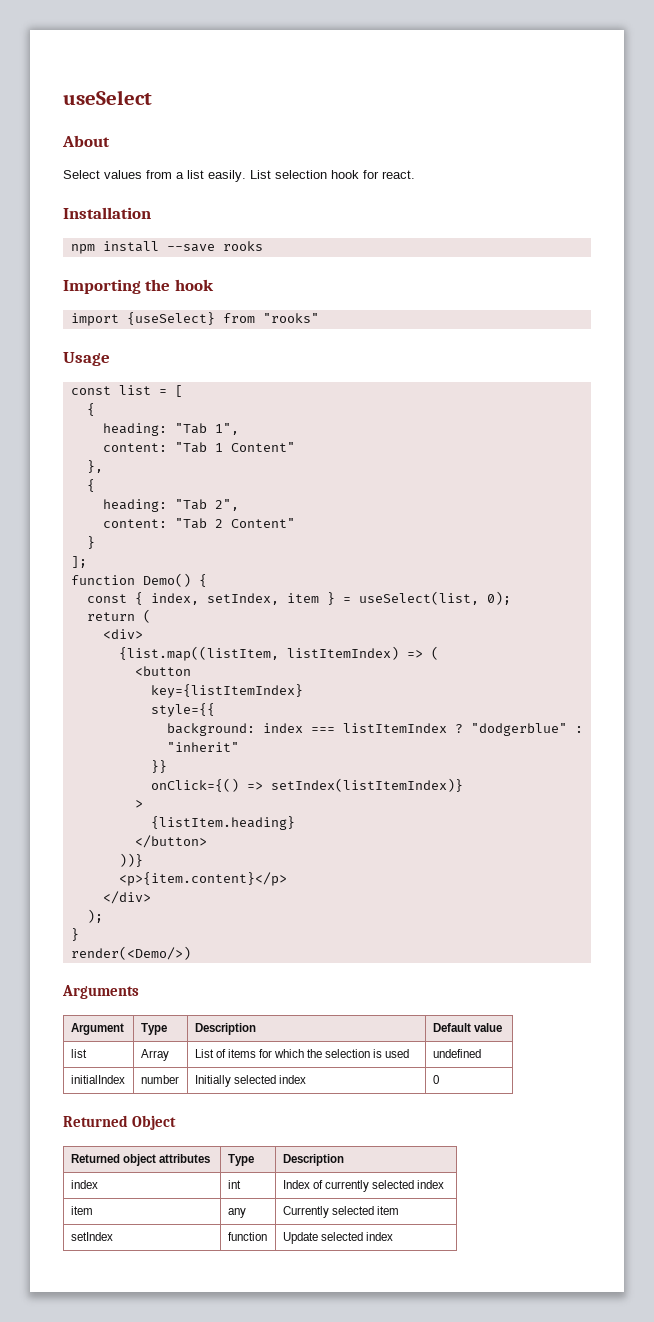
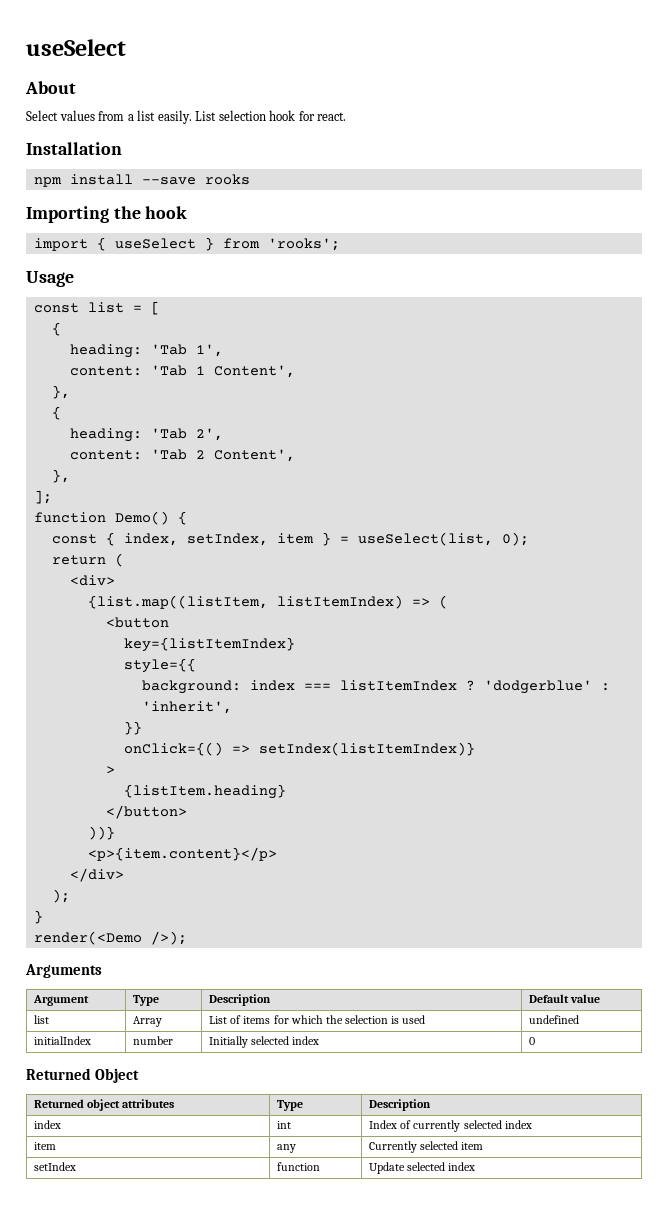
[126,312,319,325] {useSelect} from "rooks" -> [96,237,340,251] { useSelect } from 'rooks';
[174,423,239,435] [102,442,295,453] "Tab 1", // content: "Tab 1 Content" -> [150,344,223,357] [69,365,295,378] 'Tab 1', // content: 'Tab 1 Content',
[174,499,239,511] [102,518,295,529] [86,536,95,549] "Tab 2", // content: "Tab 2 Content" // } -> [150,428,223,441] [69,449,295,462] [51,469,70,483] 'Tab 2', // content: 'Tab 2 Content', // },
[470,723,583,736] [166,742,239,752] "dodgerblue" : "inherit" -> [483,680,610,694] [141,701,232,714] 'dodgerblue' : 'inherit',
[70,946,191,960] render(<Demo/>) -> [33,931,187,945] render(<Demo />);

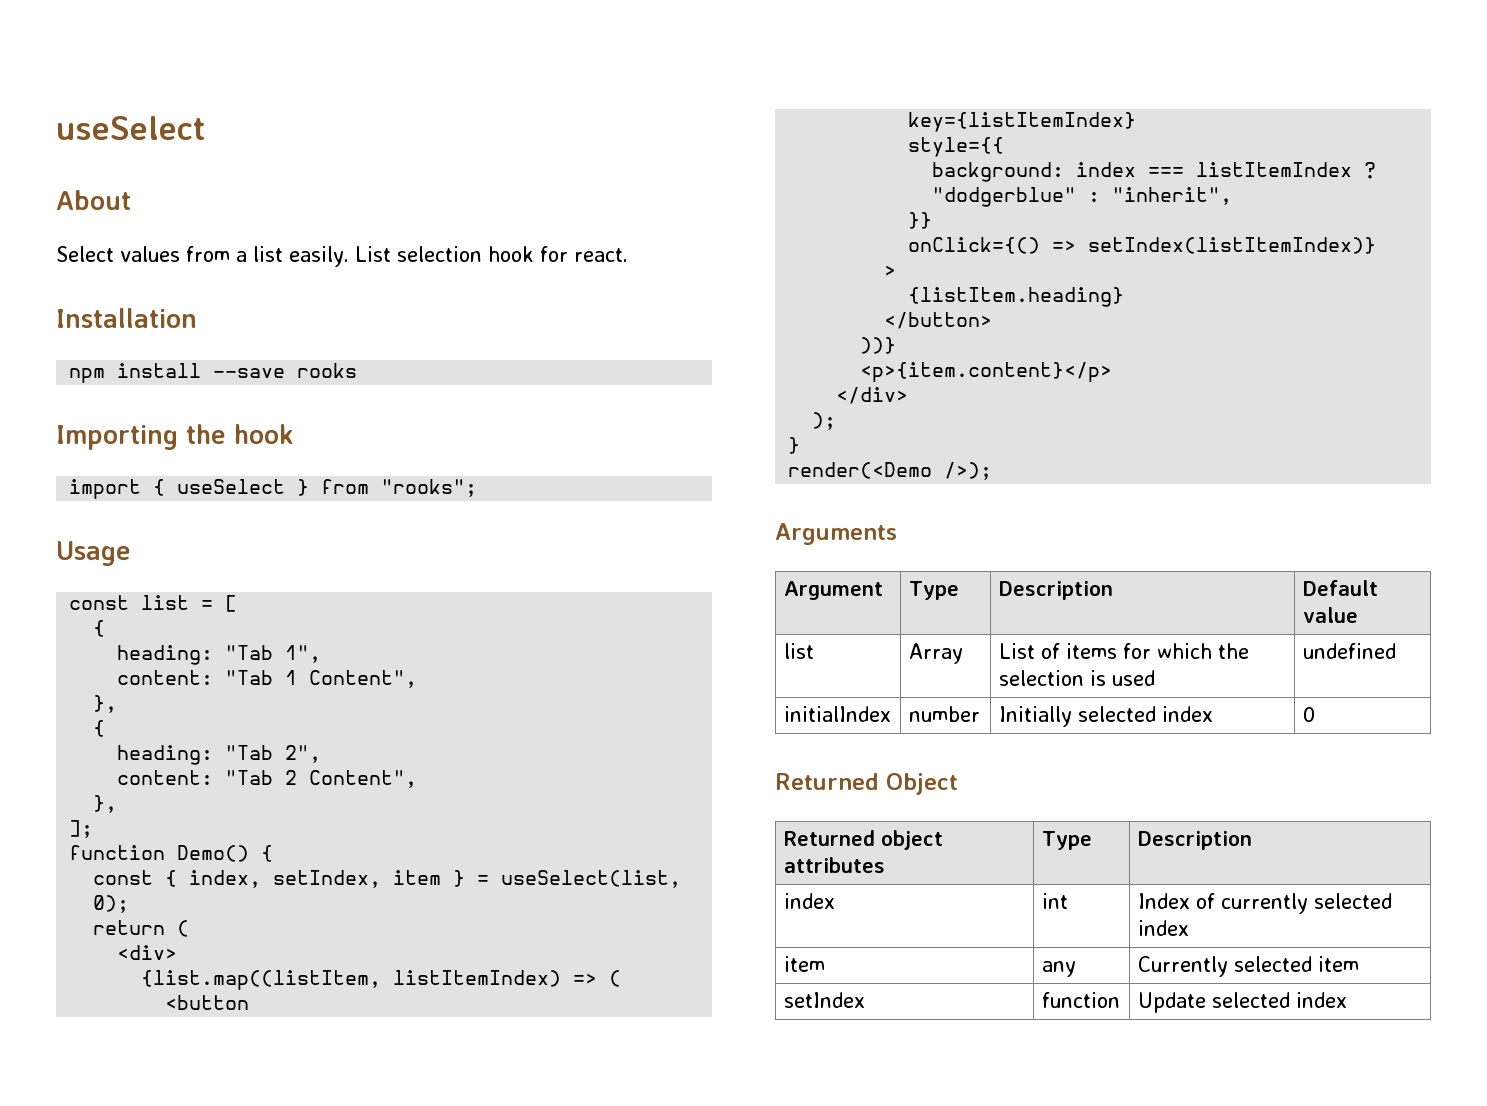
[267,238,340,251] 'rooks'; -> [381,479,478,497] "rooks";
[150,344,223,357] [69,365,295,378] 'Tab 1', // content: 'Tab 1 Content', -> [225,645,322,663] [117,670,418,688] "Tab 1", // content: "Tab 1 Content",
[150,428,223,441] [69,449,295,462] 'Tab 2', // content: 'Tab 2 Content', -> [225,745,322,763] [117,770,418,788] "Tab 2", // content: "Tab 2 Content",
[483,680,610,694] [141,701,232,714] 'dodgerblue' : 'inherit', -> [932,187,1233,207] "dodgerblue" : "inherit",

